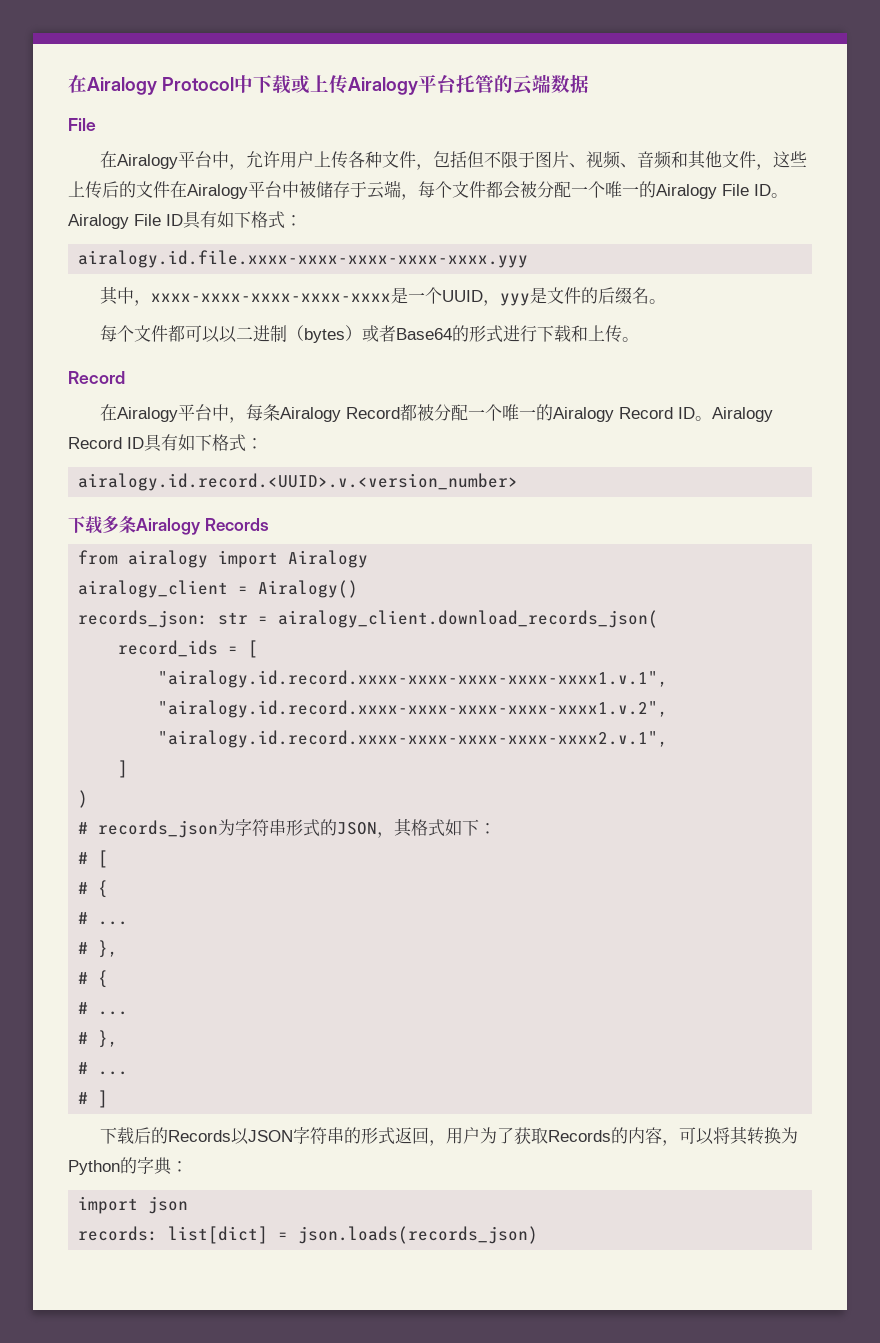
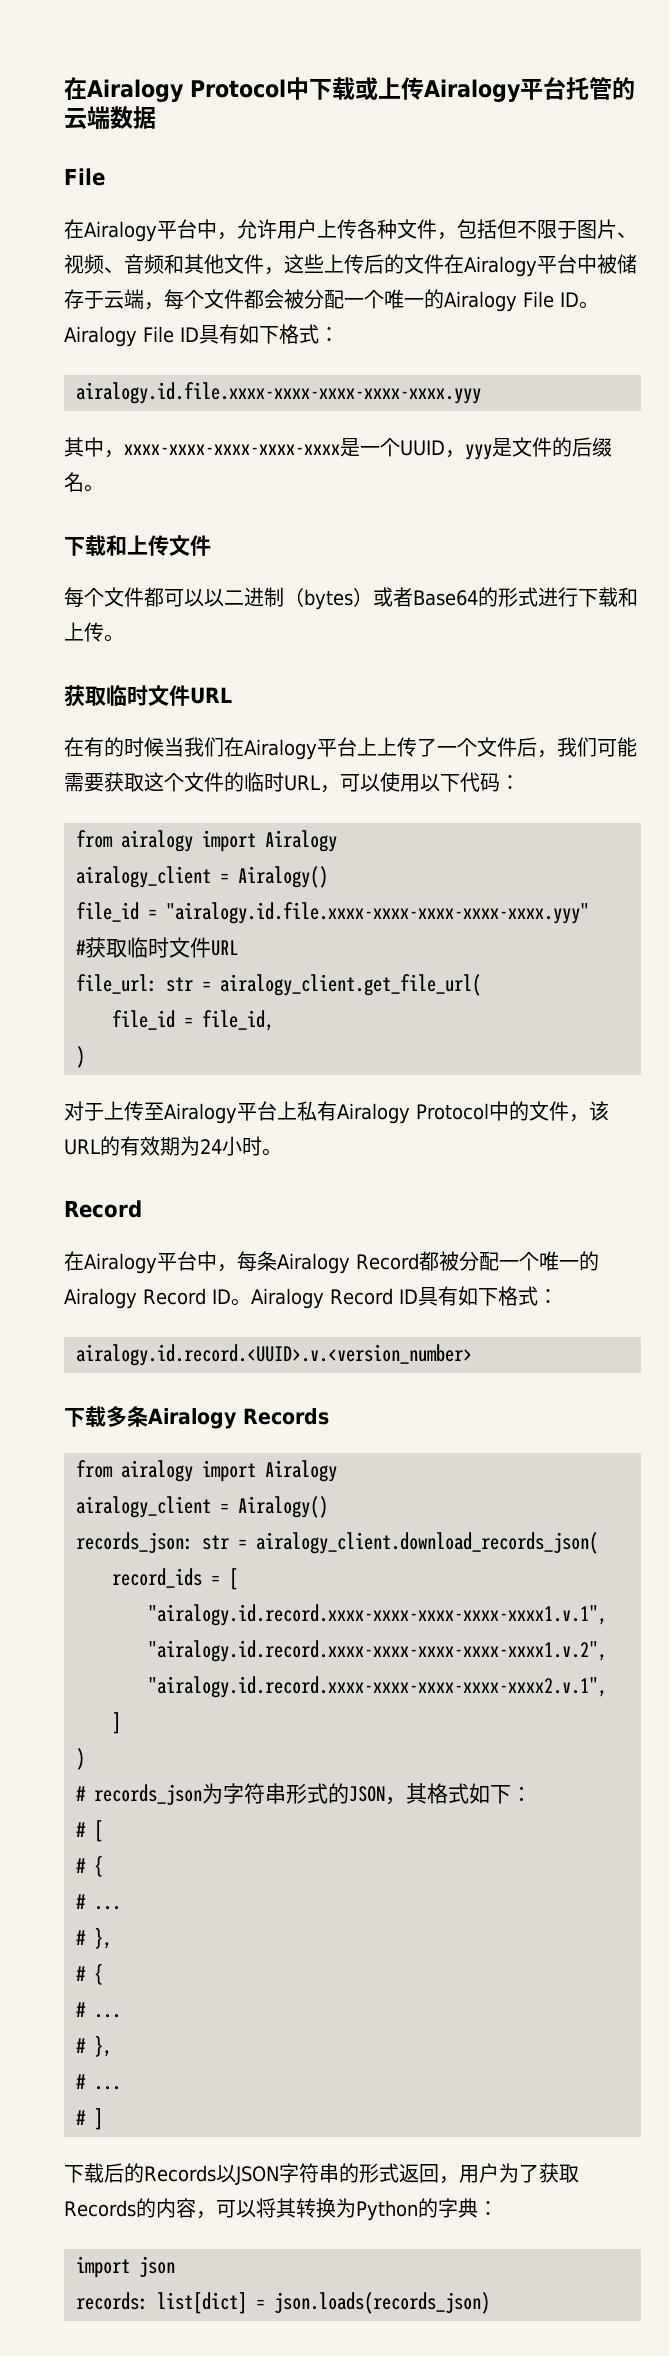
(666, 301) none -> [64,535,211,556] // 下载和上传文件
(639, 339) none -> [64,685,232,707] [64,737,637,760] [64,772,520,793] [76,830,337,852] [76,866,328,888] [76,902,589,924] [76,937,238,958] [76,974,481,996] [112,1010,274,1031] [76,1046,85,1068] [64,1101,609,1124] [64,1136,282,1156] // 获取临时文件URL // 在有的时候当我们在Airalogy平台上上传了一个文件后，我们可能需要获取这个文件的临时URL，可以使用以下代码： // from airalogy import Airalogy // airalogy_client = Airalogy() // file_id = "airalogy.id.file.xxxx-xxxx-xxxx-xxxx-xxxx.yyy" // #获取临时文件URL // file_url: str = airalogy_client.get_file_url( // file_id = file_id, // ) // 对于上传至Airalogy平台上私有Airalogy Protocol中的文件，该URL的有效期为24小时。

